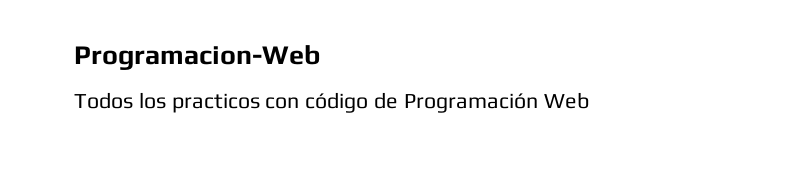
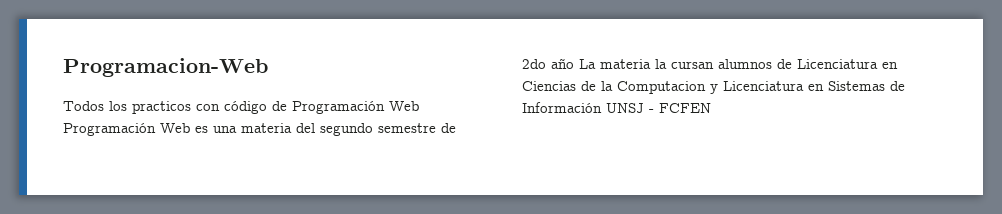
(589, 100) none -> [63,123,456,136] [522,58,898,69] [522,81,905,94] [522,102,711,113] Programación Web es una materia del segundo semestre de 2do año La materia la cursan alumnos de Licenciatura en Ciencias de la Computacion y Licenciatura en Sistemas de Información UNSJ - FCFEN

